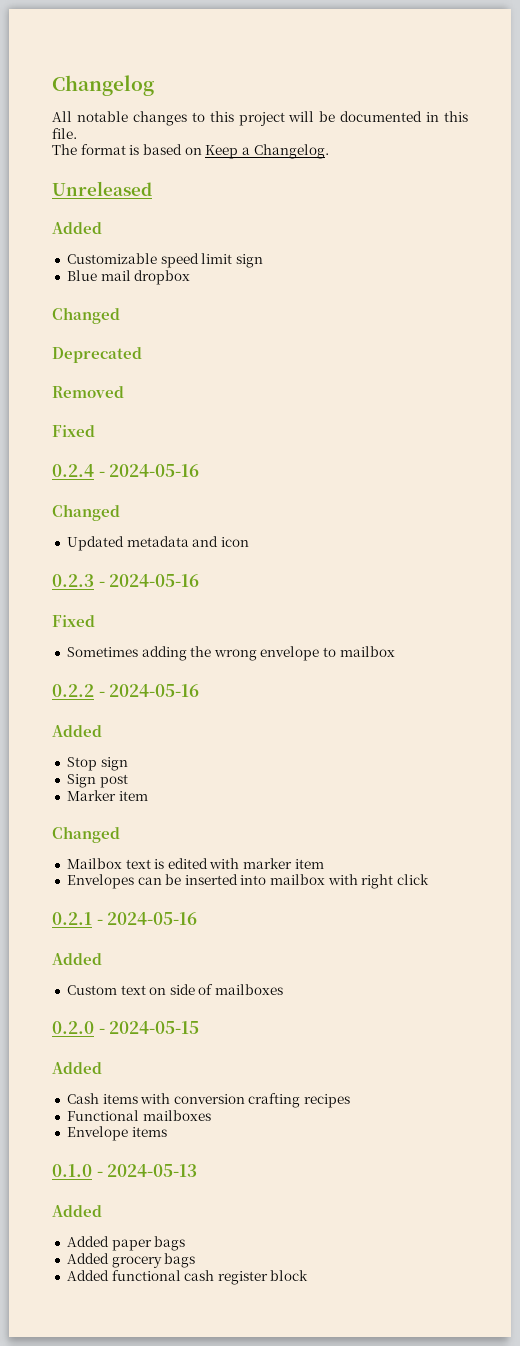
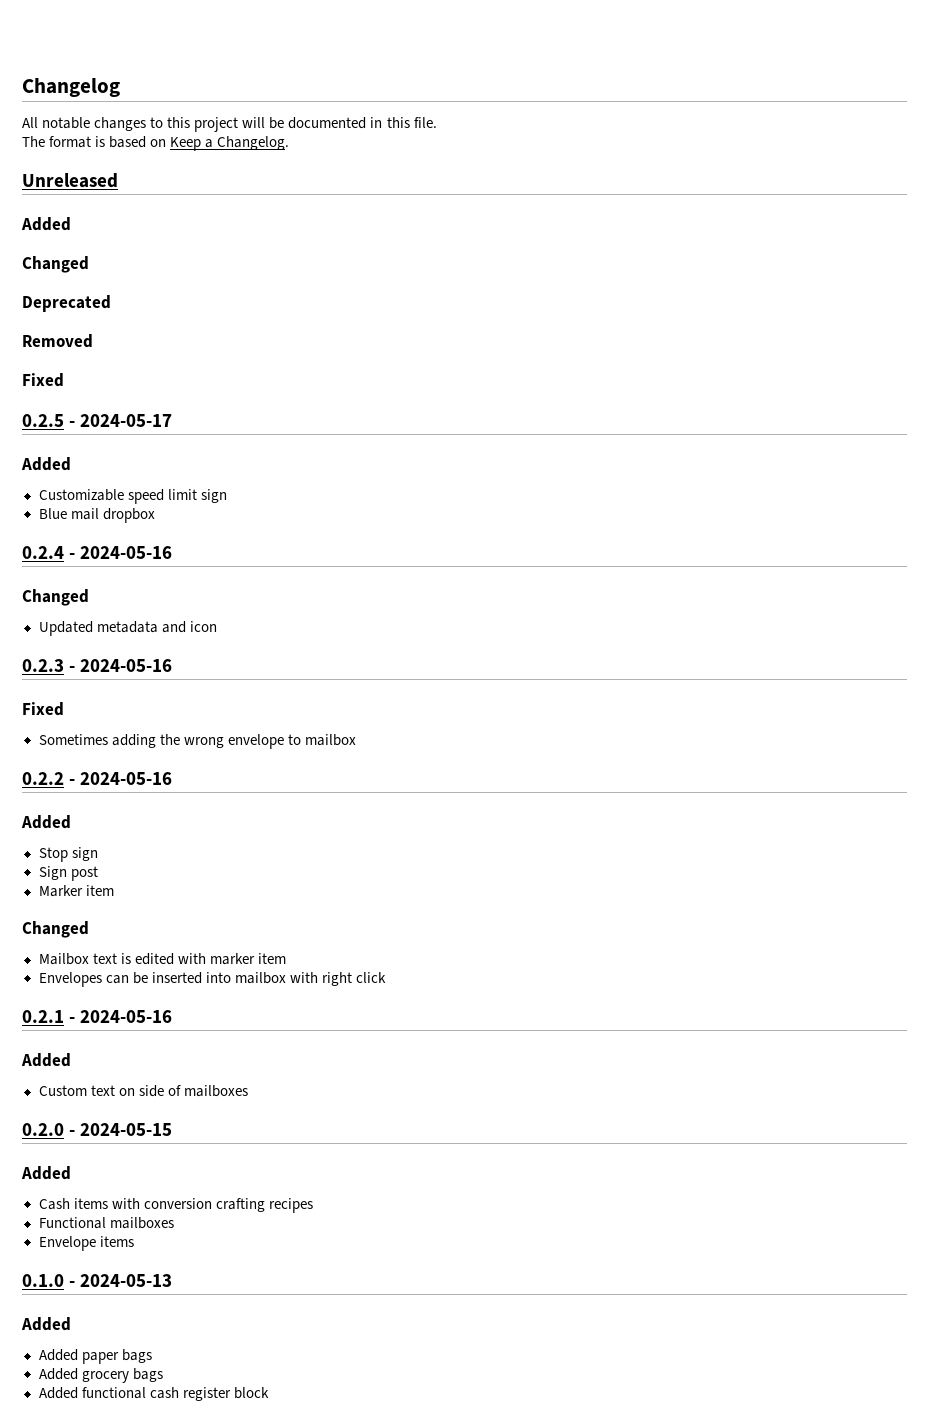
(102, 228) none -> [22,256,89,273] [22,295,111,312] [22,334,93,348] [22,373,64,387] [22,414,173,427] [21,457,71,471] // Changed // Deprecated // Removed // Fixed // 0.2.5 - 2024-05-17 // Added
[52,307,120,324] [52,347,142,363] [52,386,124,398] [52,425,95,437] // Changed // Deprecated // Removed // Fixed -> (155, 515) none

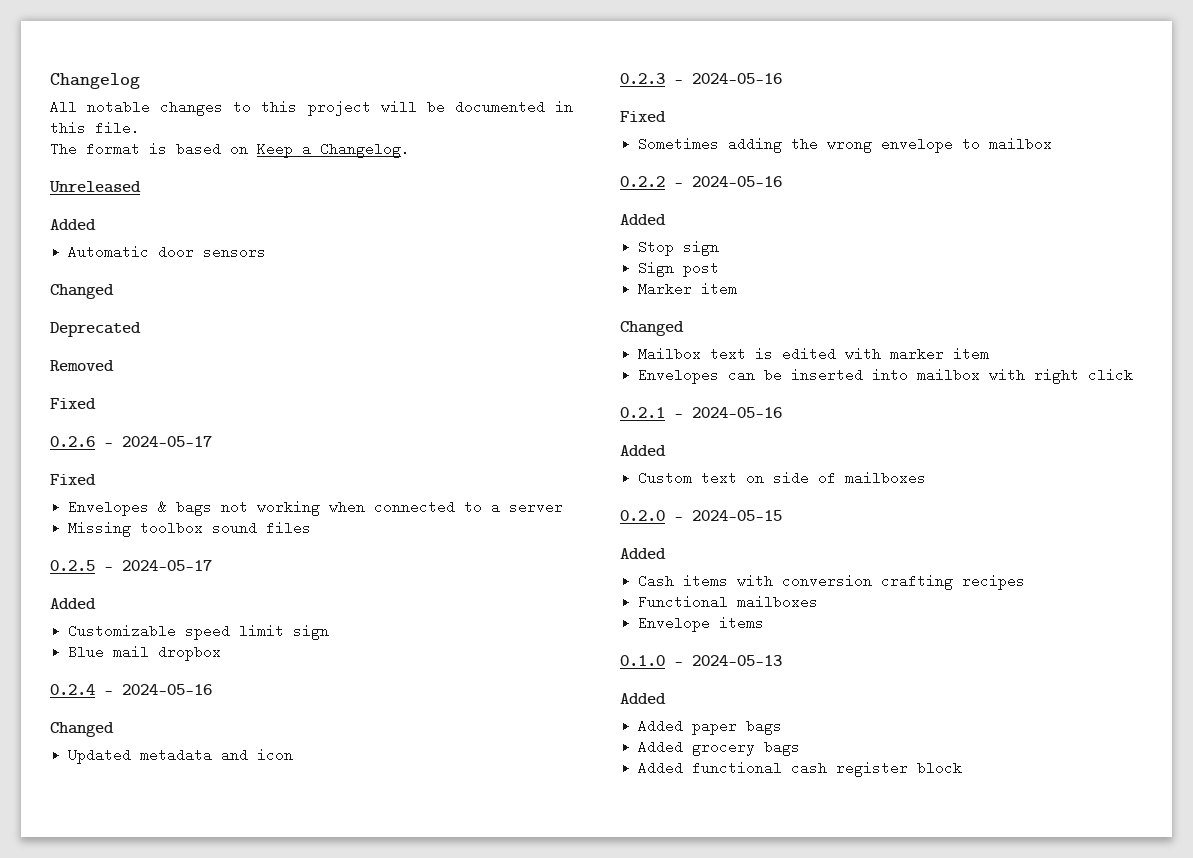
(71, 224) none -> [68,245,267,259] // Automatic door sensors
(64, 380) none -> [50,436,212,447] [50,474,96,485] [68,500,564,516] [68,521,312,537] // 0.2.6 - 2024-05-17 // Fixed // Envelopes & bags not working when connected to a server // Missing toolbox sound files

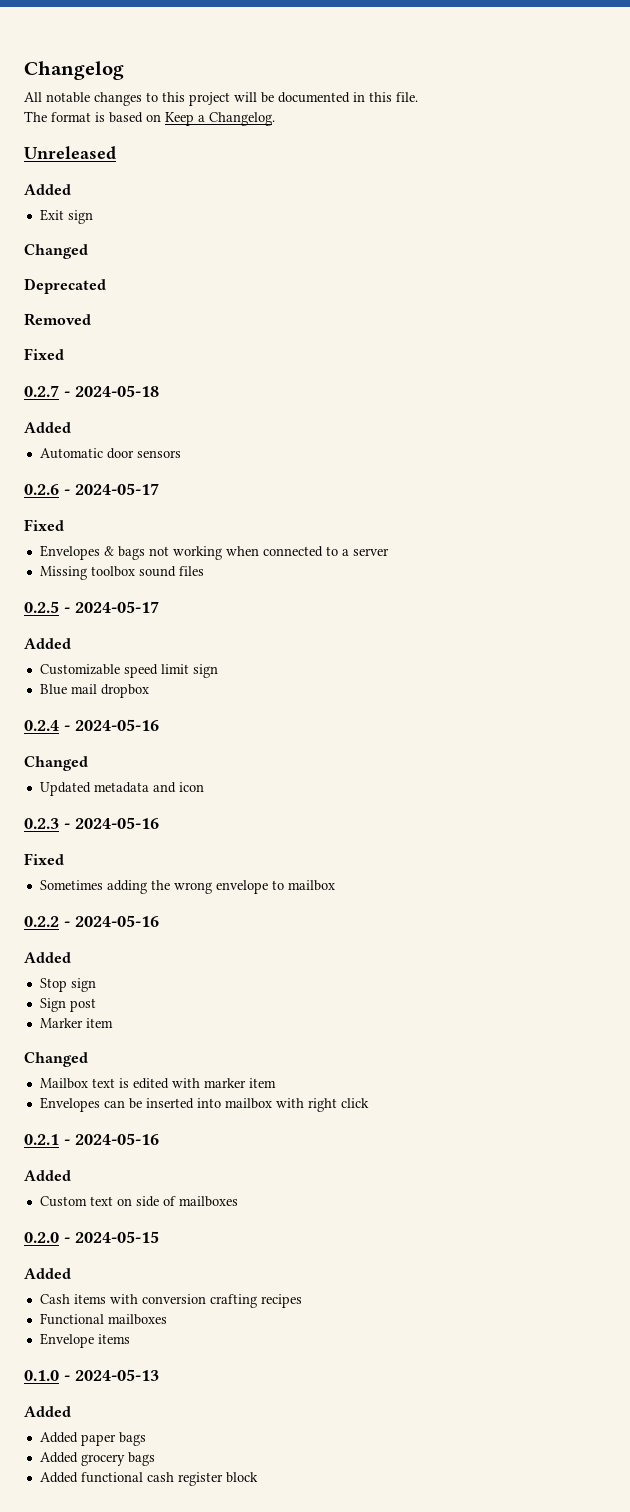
[68,245,267,259] Automatic door sensors -> [39,209,93,224] Exit sign
(96, 403) none -> [24,385,159,397] [24,422,71,433] [39,448,181,459] // 0.2.7 - 2024-05-18 // Added // Automatic door sensors

